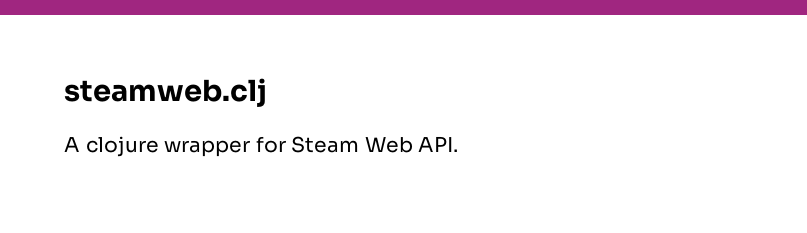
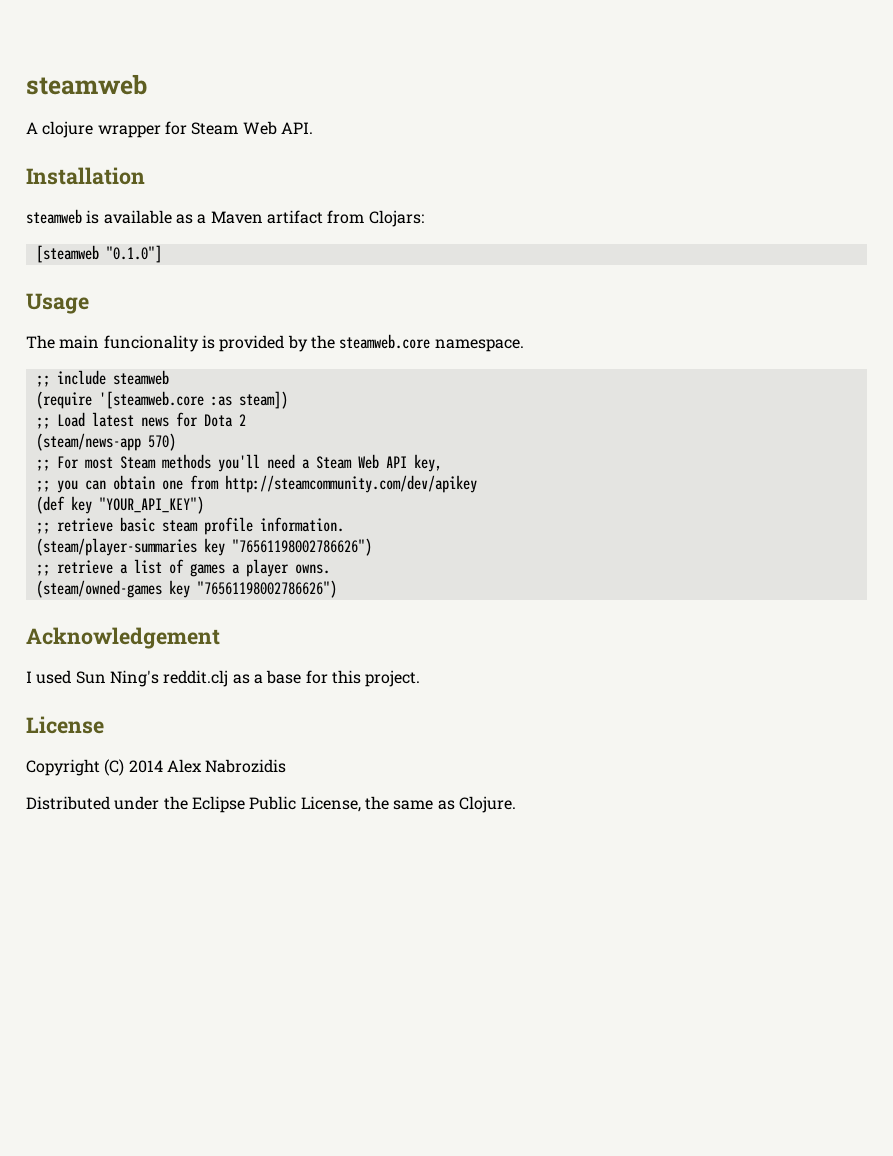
[64,78,267,107] steamweb.clj -> [26,74,147,95] steamweb
(459, 144) none -> [26,167,145,185] [26,209,424,227] [35,245,162,263] [26,293,89,314] [26,334,524,352] [35,370,169,387] [35,391,288,409] [35,412,246,429] [35,433,176,451] [35,454,442,472] [35,475,477,493] [35,496,204,514] [35,517,344,535] [35,538,372,556] [35,559,330,577] [35,580,337,598] [26,627,220,649] [26,670,421,687] [26,716,104,734] [26,759,287,776] [26,796,516,813] // Installation // steamweb is available as a Maven artifact from Clojars: // [steamweb "0.1.0"] // Usage // The main funcionality is provided by the steamweb.core namespace. // ;; include steamweb // (require '[steamweb.core :as steam]) // ;; Load latest news for Dota 2 // (steam/news-app 570) // ;; For most Steam methods you'll need a Steam Web API key, // ;; you can obtain one from http://steamcommunity.com/dev/apikey // (def key "YOUR_API_KEY") // ;; retrieve basic steam profile information. // (steam/player-summaries key "76561198002786626") // ;; retrieve a list of games a player owns. // (steam/owned-games key "76561198002786626") // Acknowledgement // I used Sun Ning's reddit.clj as a base for this project. // License // Copyright (C) 2014 Alex Nabrozidis // Distributed under the Eclipse Public License, the same as Clojure.

